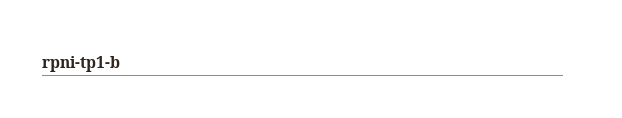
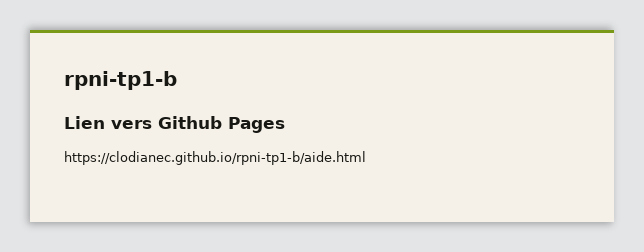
(120, 64) none -> [64,116,285,133] [64,151,366,165] // Lien vers Github Pages // https://clodianec.github.io/rpni-tp1-b/aide.html

